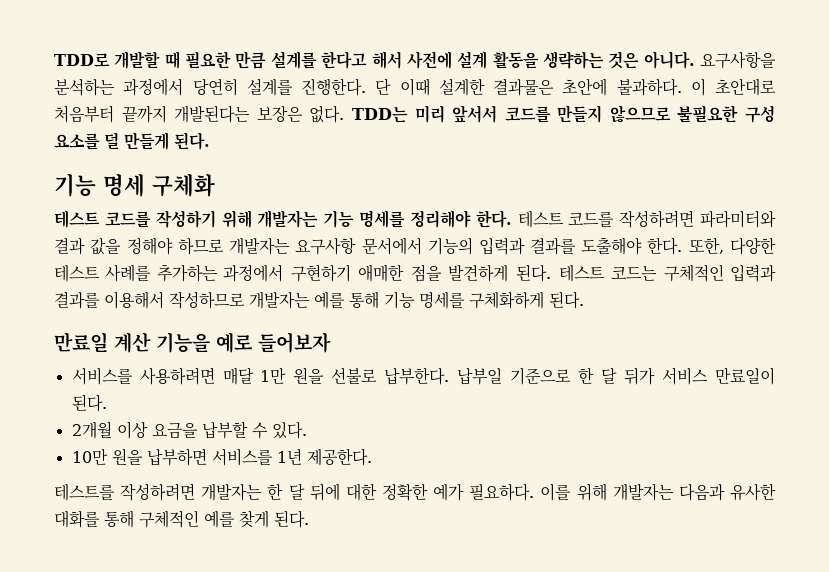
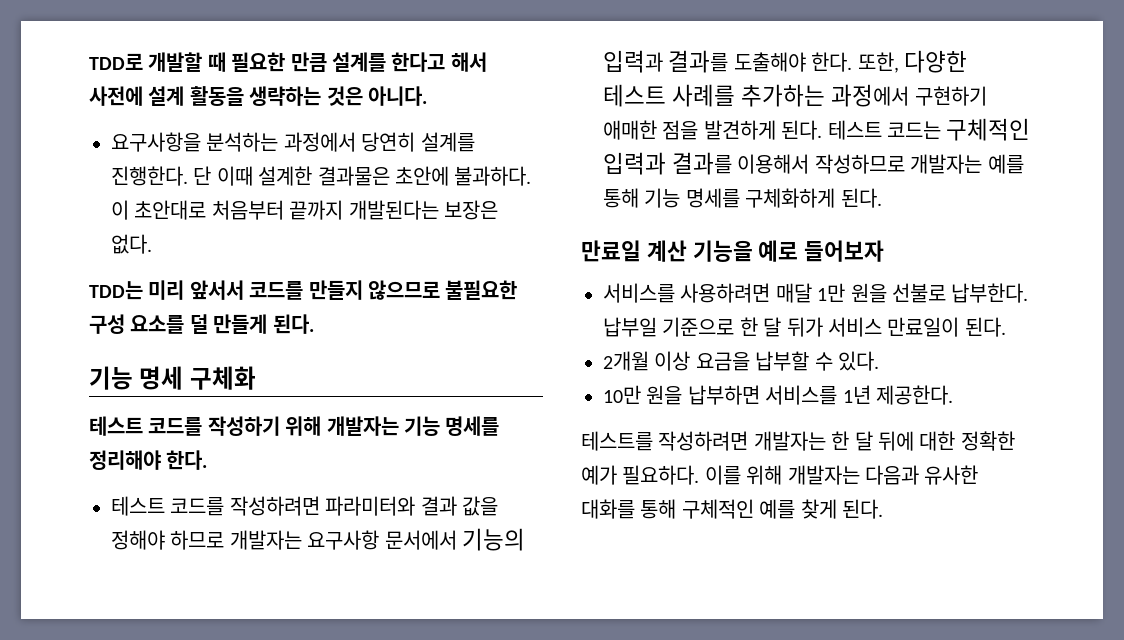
(695, 60) none -> (427, 96) //
(345, 114) none -> (152, 244) //
(512, 219) none -> (208, 460) //

